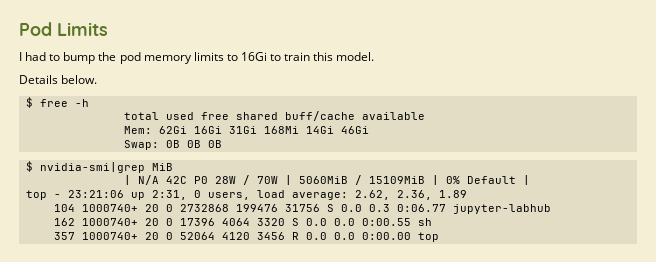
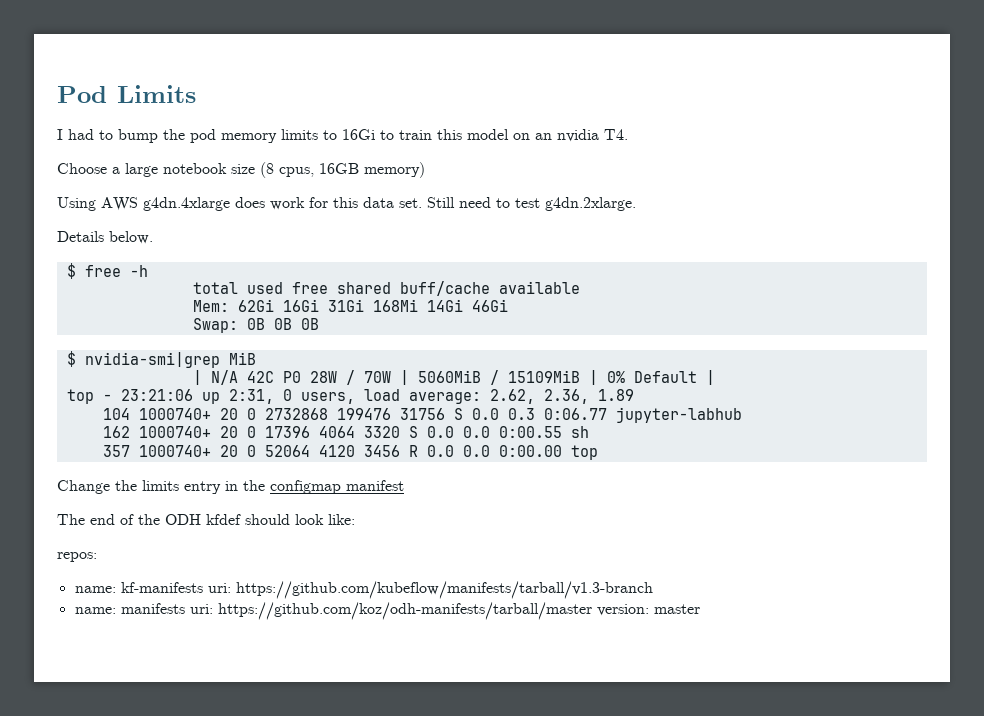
[336,52,375,61] model. -> [467,129,628,142] [57,162,425,178] [57,197,636,211] model on an nvidia T4. // Choose a large notebook size (8 cpus, 16GB memory) // Using AWS g4dn.4xlarge does work for this data set. Still need to test g4dn.2xlarge.
(439, 237) none -> [57,480,404,494] [57,514,355,525] [57,552,97,562] [74,581,653,599] [74,602,700,620] // Change the limits entry in the configmap manifest // The end of the ODH kfdef should look like: // repos: // name: kf-manifests uri: https://github.com/kubeflow/manifests/tarball/v1.3-branch // name: manifests uri: https://github.com/koz/odh-manifests/tarball/master version: master

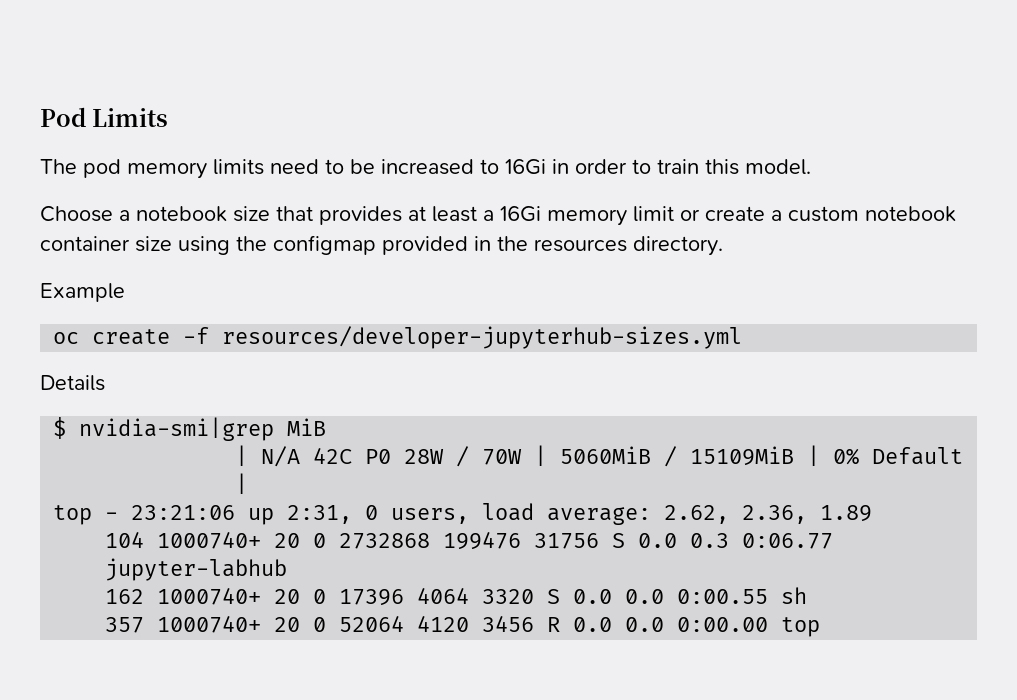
[57,129,628,143] I had to bump the pod memory limits to 16Gi to train this model on an nvidia T4. -> [40,159,811,179] The pod memory limits need to be increased to 16Gi in order to train this model.
[125,163,158,177] large -> (130, 215) none
[260,162,425,178] [57,197,636,211] [57,231,153,244] [66,263,148,279] [192,281,580,296] [192,299,508,312] [192,318,319,333] (8 cpus, 16GB memory) // Using AWS g4dn.4xlarge does work for this data set. Still need to test g4dn.2xlarge. // Details below. // $ free -h // total used free shared buff/cache available // Mem: 62Gi 16Gi 31Gi 168Mi 14Gi 46Gi // Swap: 0B 0B 0B -> [276,206,956,226] [40,235,723,256] [40,283,125,302] [53,326,743,349] [40,375,105,391] that provides at least a 16Gi memory limit or create a custom notebook container size using the configmap provided in the resources directory. // Example // oc create -f resources/developer-jupyterhub-sizes.yml // Details
[57,480,404,494] [57,514,355,525] [57,552,97,562] [74,581,653,599] [74,602,700,620] // Change the limits entry in the configmap manifest // The end of the ODH kfdef should look like: // repos: // name: kf-manifests uri: https://github.com/kubeflow/manifests/tarball/v1.3-branch // name: manifests uri: https://github.com/koz/odh-manifests/tarball/master version: master -> (821, 627) none

